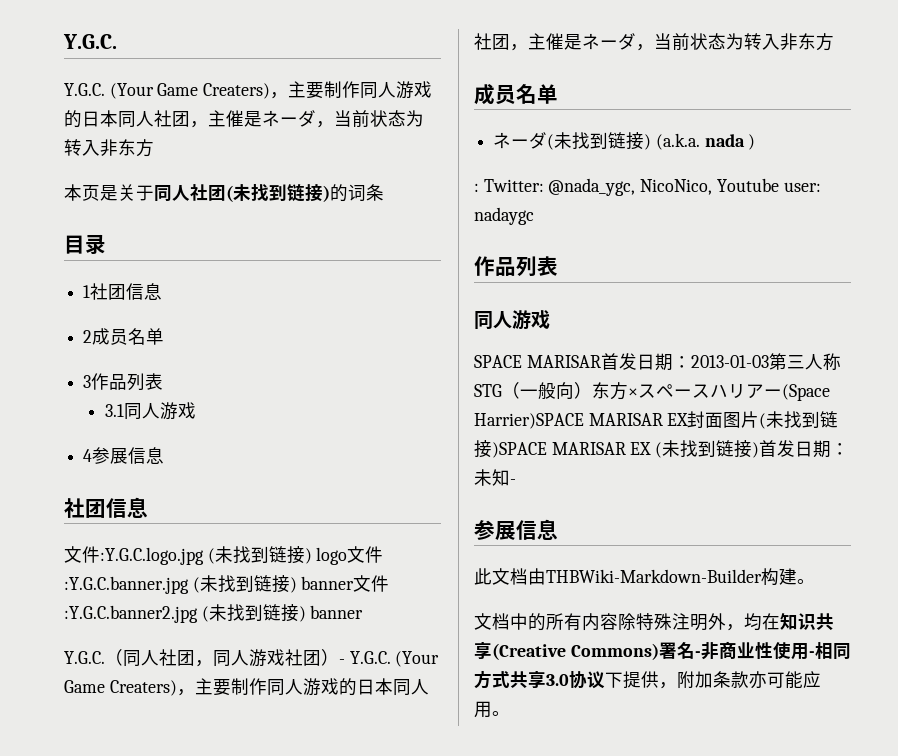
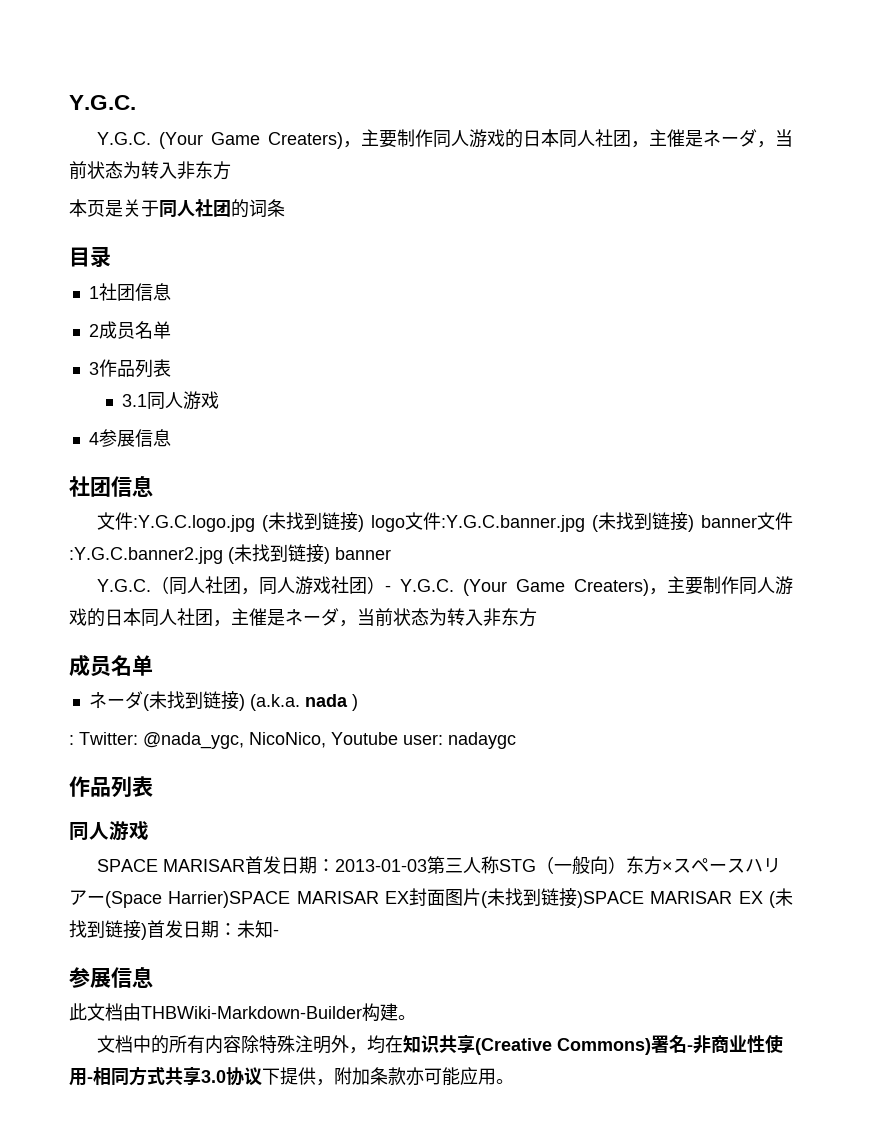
[226,183,330,202] (未找到链接) -> (231, 208) none

